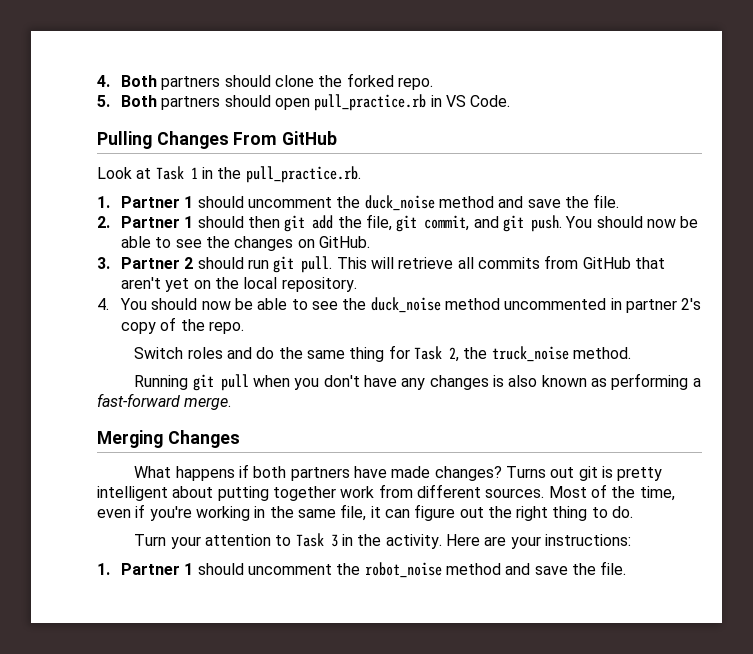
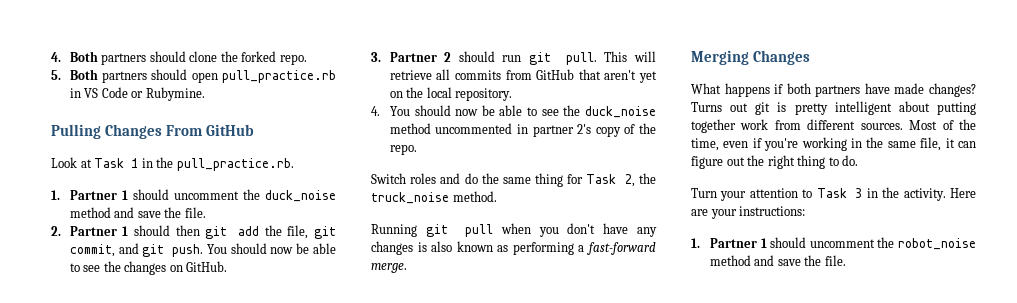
[470,95,511,107] Code. -> [101,87,205,101] Code or Rubymine.

